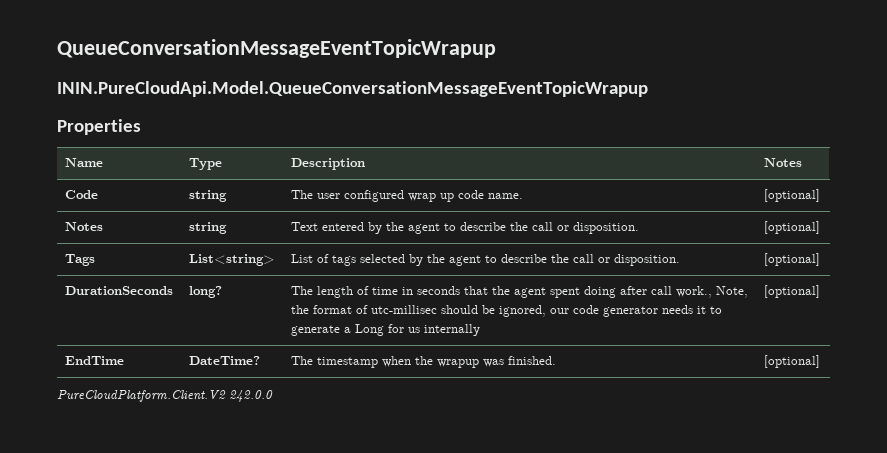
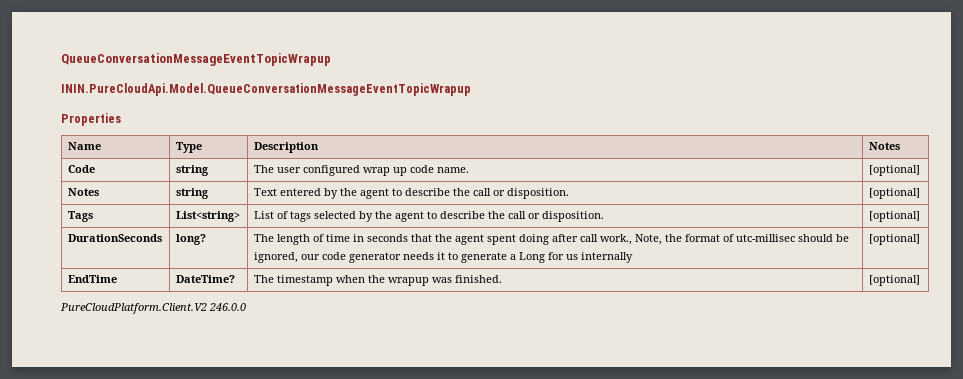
[229,390,273,402] 242.0.0 -> [209,303,246,311] 246.0.0

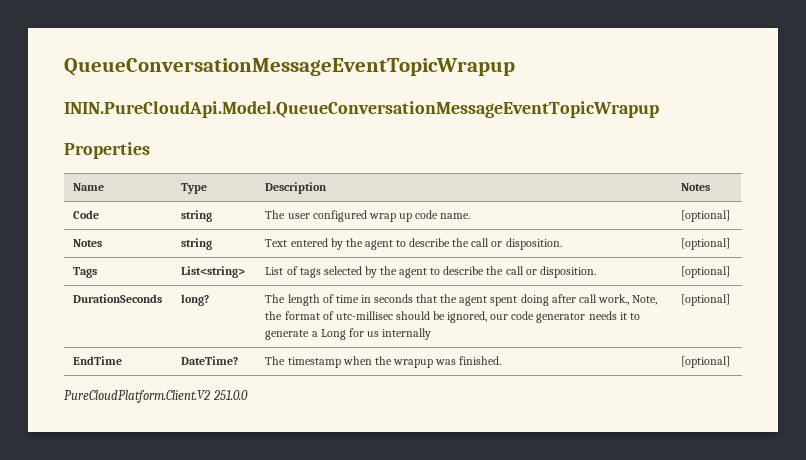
[209,303,246,311] 246.0.0 -> [212,390,248,400] 251.0.0

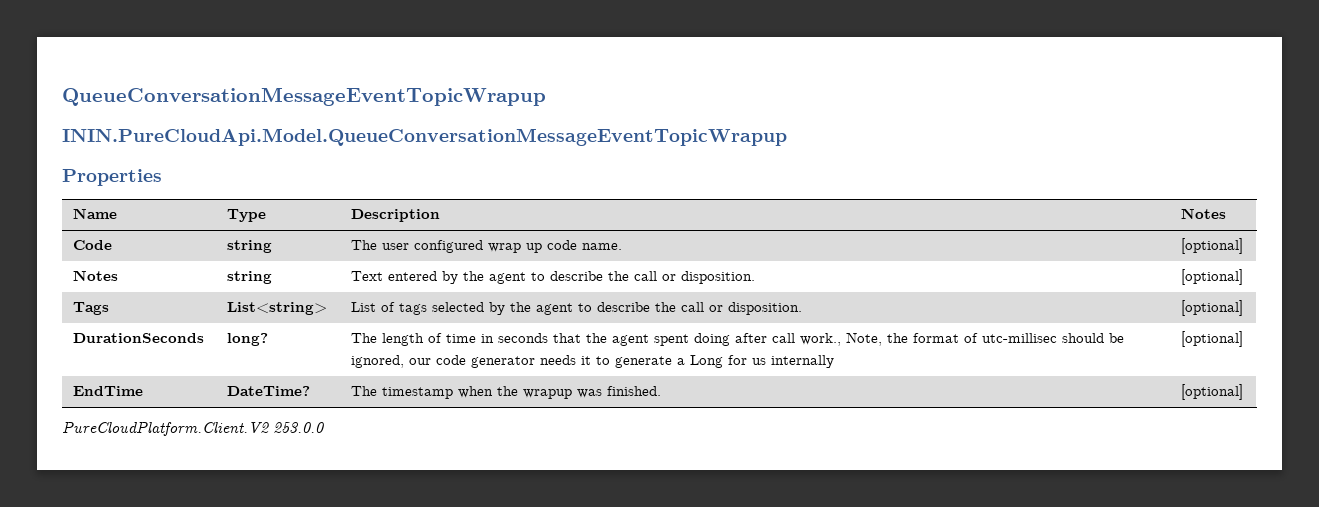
[212,390,248,400] 251.0.0 -> [273,422,324,433] 253.0.0

